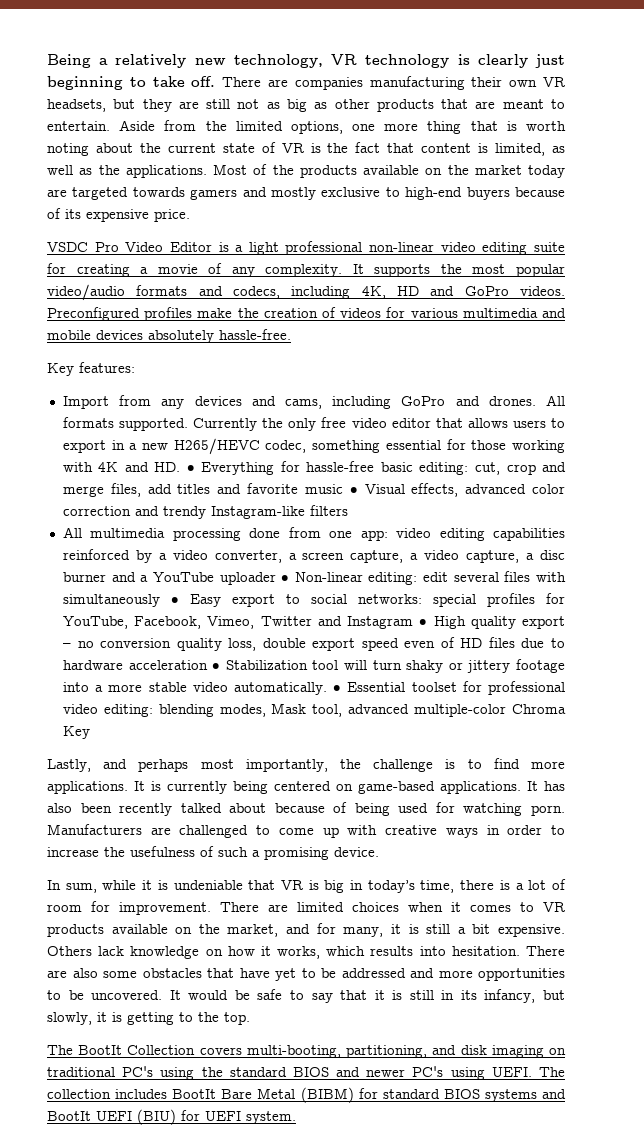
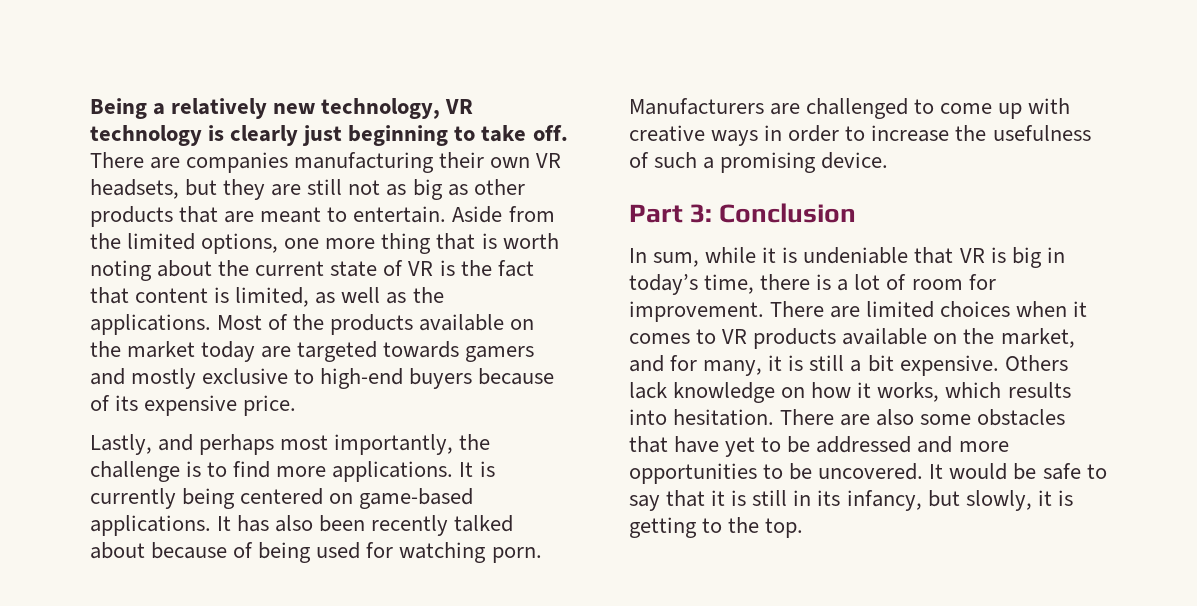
[47,241,565,255] [47,263,566,277] [47,284,565,301] [47,307,566,321] [47,329,291,343] [47,362,135,376] [62,395,565,409] [62,417,566,431] [62,438,565,455] [62,461,566,475] [62,483,565,497] [62,505,348,519] [62,527,565,541] [62,549,566,563] [62,571,566,585] [62,593,565,607] [62,616,565,629] [62,637,566,651] [62,659,566,673] [62,681,565,695] [62,703,567,717] [62,726,90,739] // VSDC Pro Video Editor is a light professional non-linear video editing suite for creating a movie of any complexity. It supports the most popular video/audio formats and codecs, including 4K, HD and GoPro videos. Preconfigured profiles make the creation of videos for various multimedia and mobile devices absolutely hassle-free. // Key features: // Import from any devices and cams, including GoPro and drones. All formats supported. Сurrently the only free video editor that allows users to export in a new H265/HEVC codec, something essential for those working with 4K and HD. • Everything for hassle-free basic editing: cut, crop and merge files, add titles and favorite music • Visual effects, advanced color correction and trendy Instagram-like filters // All multimedia processing done from one app: video editing capabilities reinforced by a video converter, a screen capture, a video capture, a disc burner and a YouTube uploader • Non-linear editing: edit several files with simultaneously • Easy export to social networks: special profiles for YouTube, Facebook, Vimeo, Twitter and Instagram • High quality export – no conversion quality loss, double export speed even of HD files due to hardware acceleration • Stabilization tool will turn shaky or jittery footage into a more stable video automatically. • Essential toolset for professional video editing: blending modes, Mask tool, advanced multiple-color Chroma Key -> (297, 405) none
(379, 852) none -> [629,203,857,223] // Part 3: Conclusion
[47,1045,566,1058] [47,1066,565,1080] [47,1087,567,1103] [47,1109,296,1125] // The BootIt Collection covers multi-booting, partitioning, and disk imaging on traditional PC's using the standard BIOS and newer PC's using UEFI. The collection includes BootIt Bare Metal (BIBM) for standard BIOS systems and BootIt UEFI (BIU) for UEFI system. -> (804, 528) none

